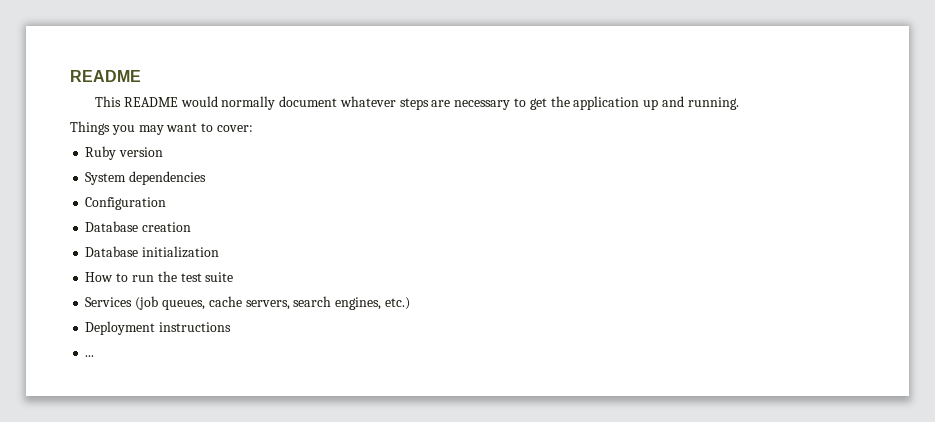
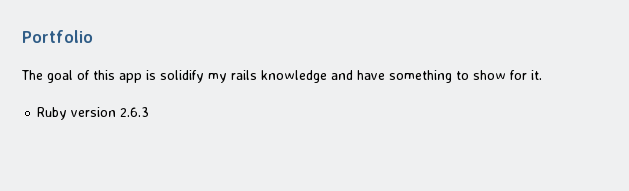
[70,70,141,82] [94,96,739,110] [70,121,253,135] [85,146,164,160] [85,171,207,185] [85,197,167,210] [85,221,192,232] [85,246,220,258] [85,271,234,282] [85,296,410,310] [85,321,232,335] [85,355,95,357] README // This README would normally document whatever steps are necessary to get the application up and running. // Things you may want to cover: // Ruby version // System dependencies // Configuration // Database creation // Database initialization // How to run the test suite // Services (job queues, cache servers, search engines, etc.) // Deployment instructions // ... -> [22,30,93,43] [21,70,542,83] [37,107,150,120] Portfolio // The goal of this app is solidify my rails knowledge and have something to show for it. // Ruby version 2.6.3

